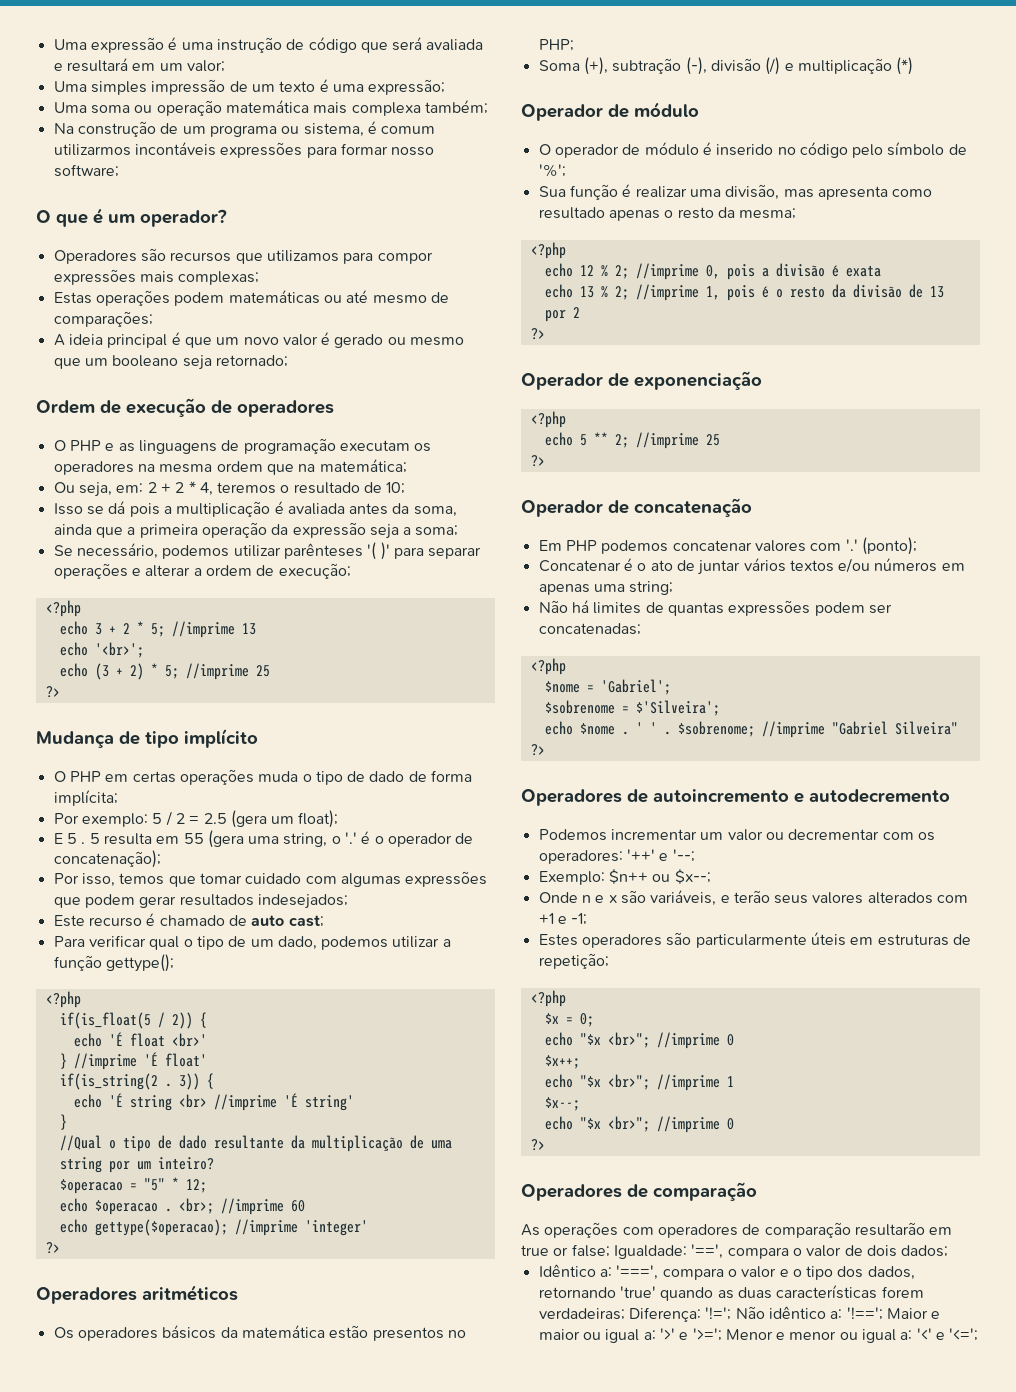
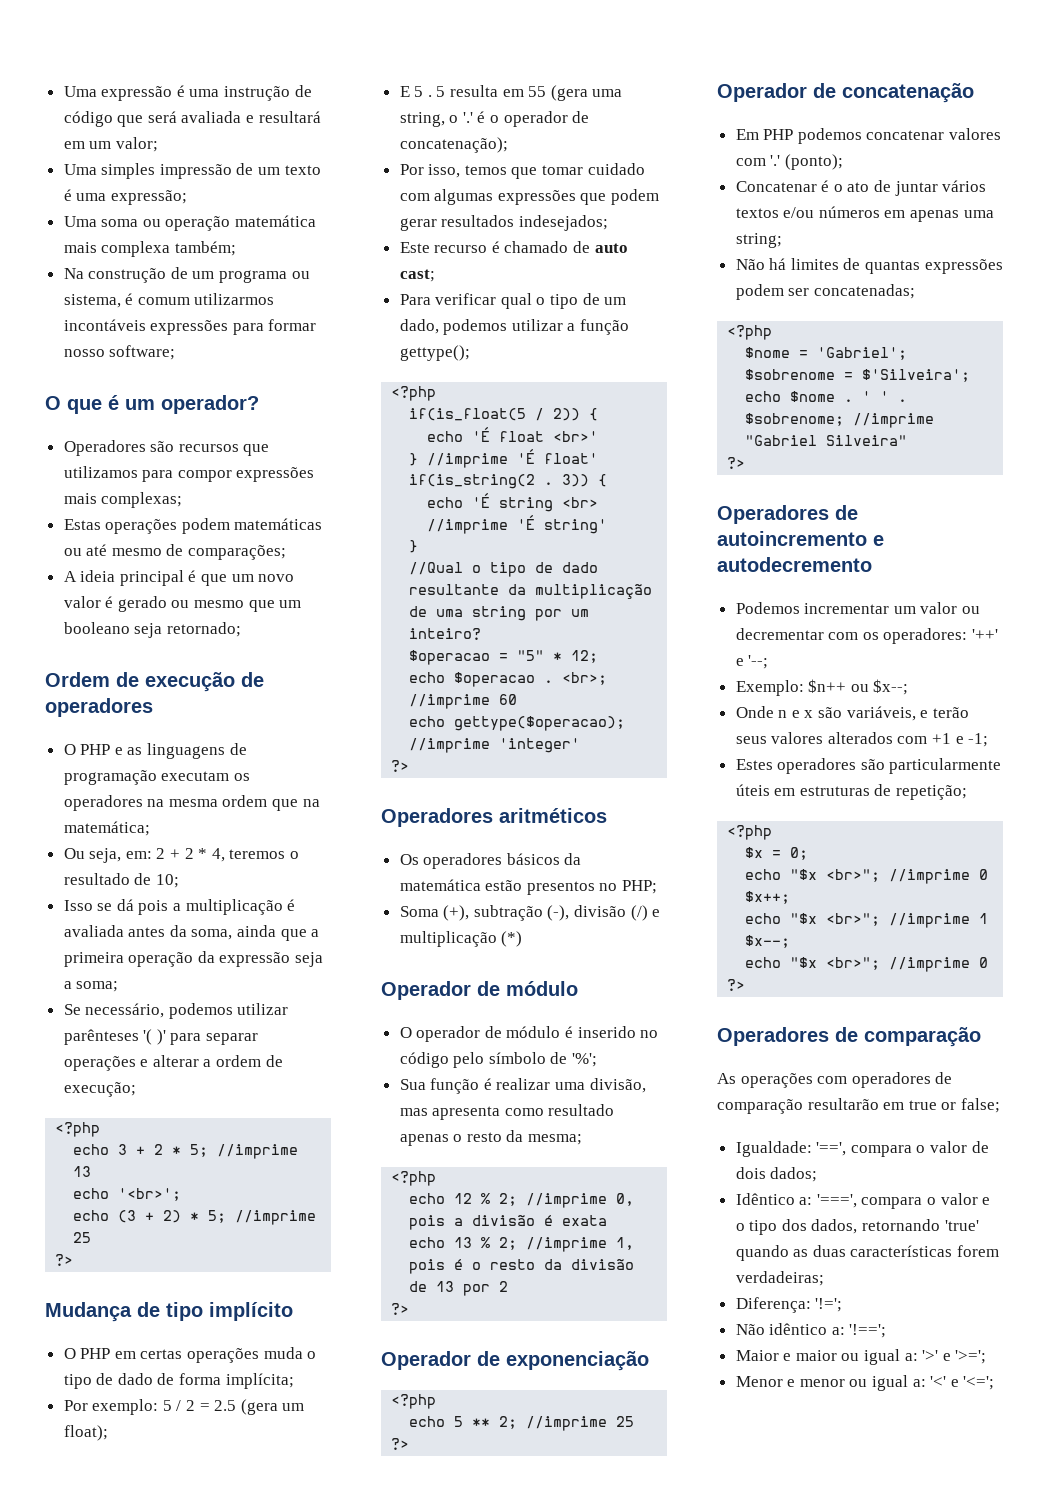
(610, 1250) none -> (1000, 1105) //
(625, 1314) none -> (824, 1278) //
(732, 1313) none -> (843, 1305) //
(883, 1313) none -> (887, 1331) //
(722, 1334) none -> (987, 1357) //

